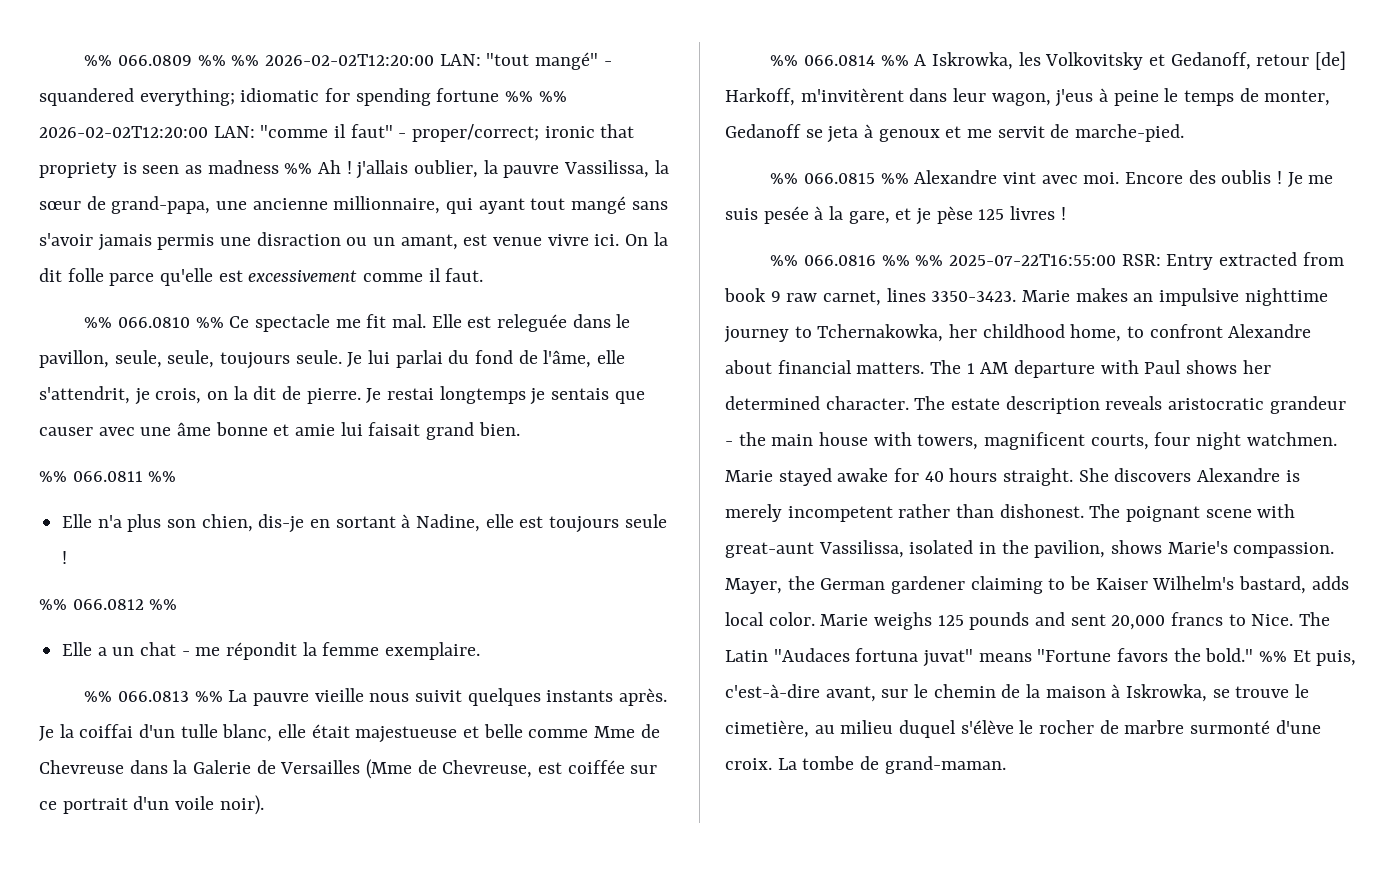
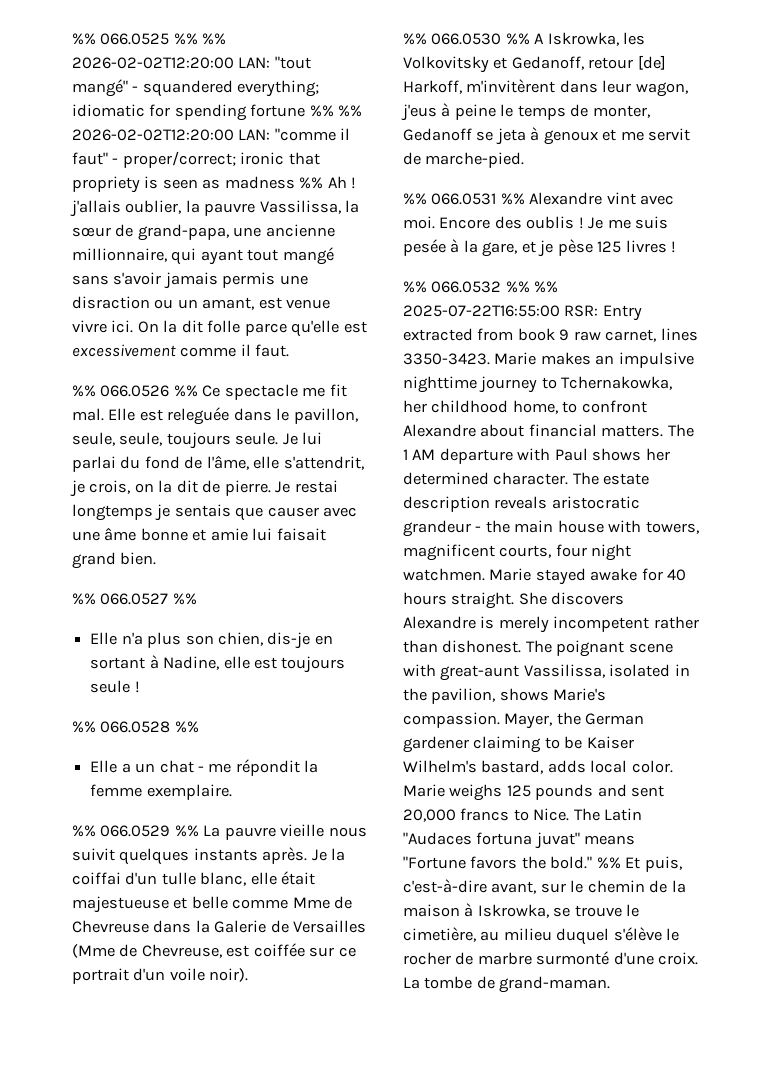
[84,55,192,66] %% 066.0809 -> [72,33,170,45] %% 066.0525
[117,317,190,328] 066.0810 -> [100,385,170,397] 066.0526
[72,471,143,482] 066.0811 -> [100,593,169,605] 066.0527
[72,599,144,610] 066.0812 -> [100,721,171,733] 066.0528
[117,691,189,702] 066.0813 -> [100,825,171,837] 066.0529
[803,55,875,66] 066.0814 -> [431,33,502,45] 066.0530
[803,173,875,184] 066.0815 -> [431,193,497,205] 066.0531
[803,255,876,266] 066.0816 -> [431,281,502,293] 066.0532

